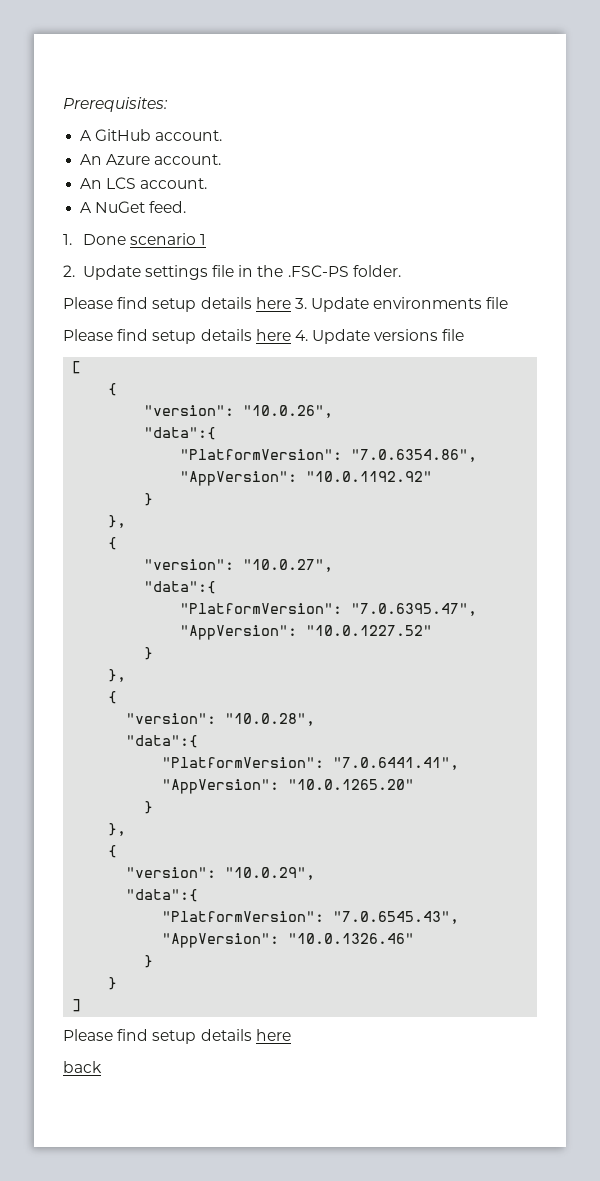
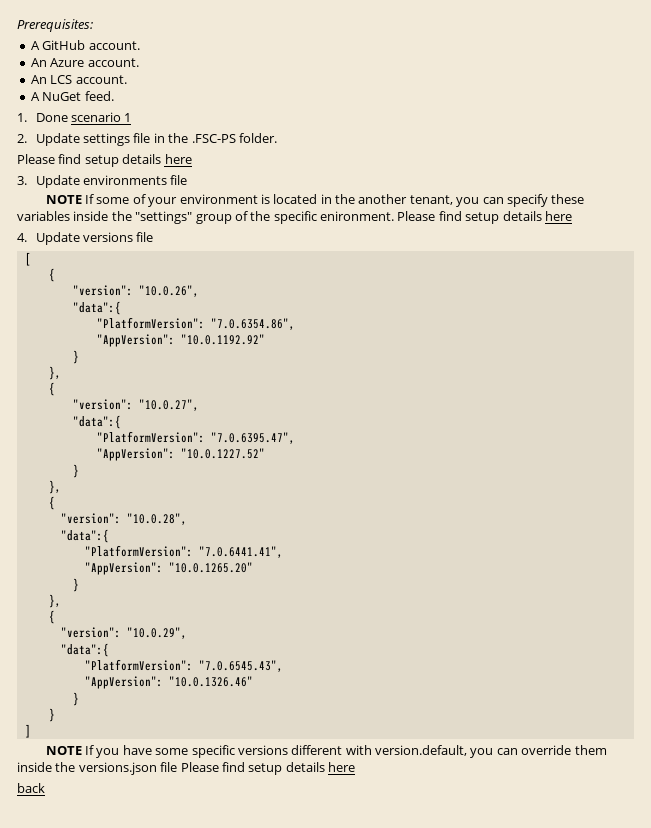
(291, 303) none -> (192, 159) //
[63,329,291,344] Please find setup details here -> [45,194,585,207] [17,211,572,224] NOTE If some of your environment is located in the another tenant, you can specify these variables inside the "settings" group of the specific enironment. Please find setup details here //
(82, 1005) none -> [45,745,607,758] [17,762,178,775] NOTE If you have some specific versions different with version.default, you can override them inside the versions.json file

